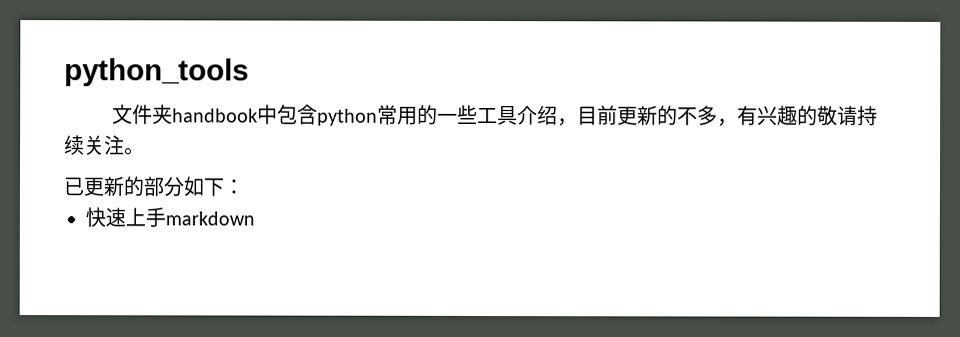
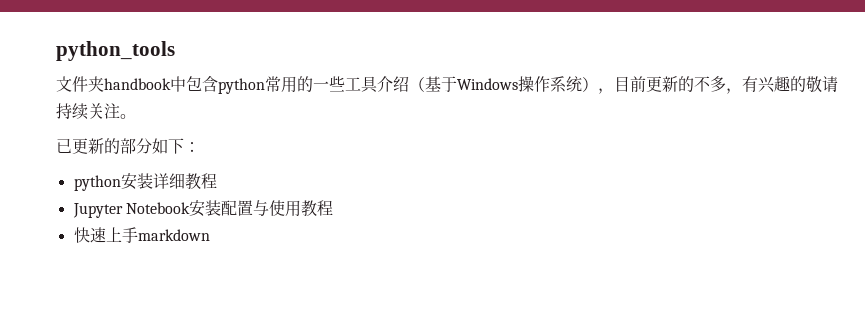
(558, 115) none -> [409,76,598,92] （基于Windows操作系统）
(244, 187) none -> [73,173,217,191] [72,200,333,218] // python安装详细教程 // Jupyter Notebook安装配置与使用教程

